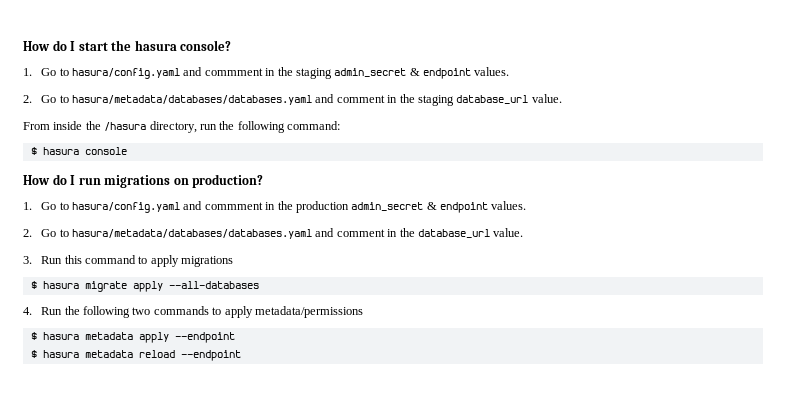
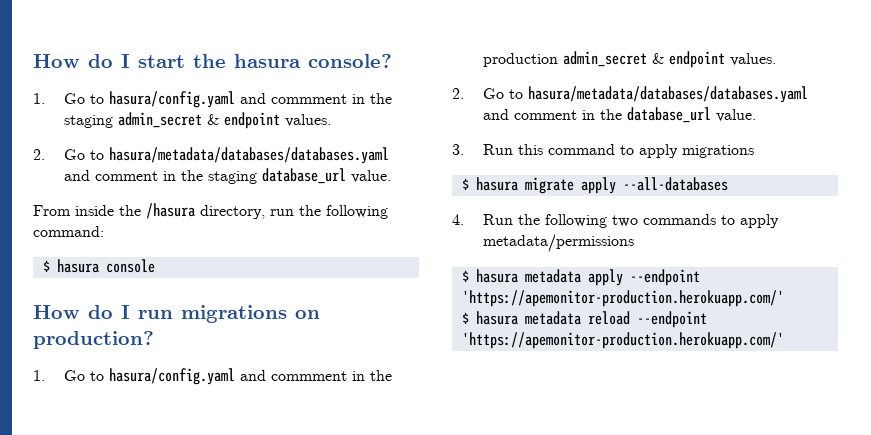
(235, 337) none -> [461,290,784,307] 'https://apemonitor-production.herokuapp.com/'
(241, 355) none -> [461,332,784,349] 'https://apemonitor-production.herokuapp.com/'

